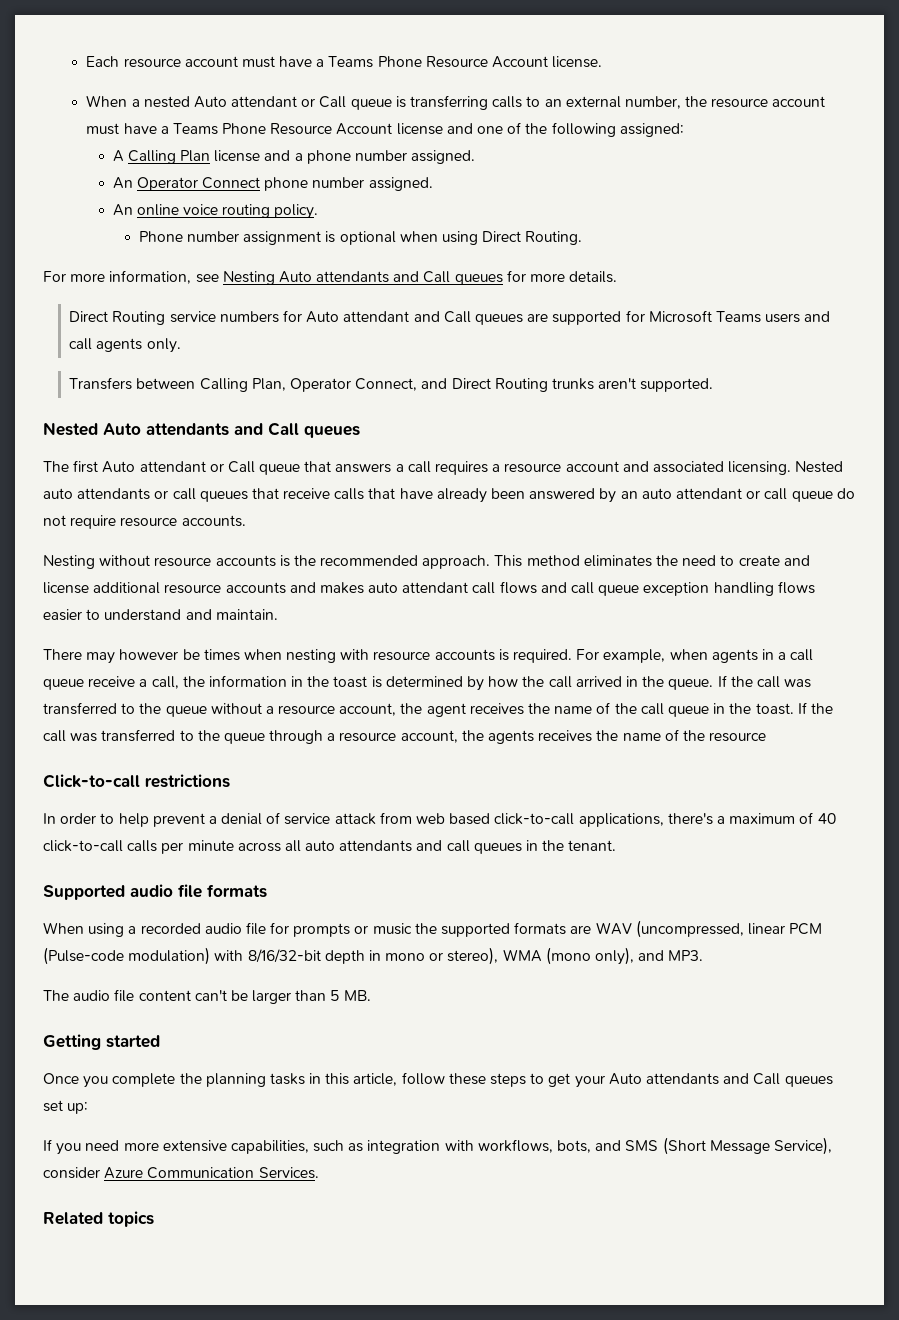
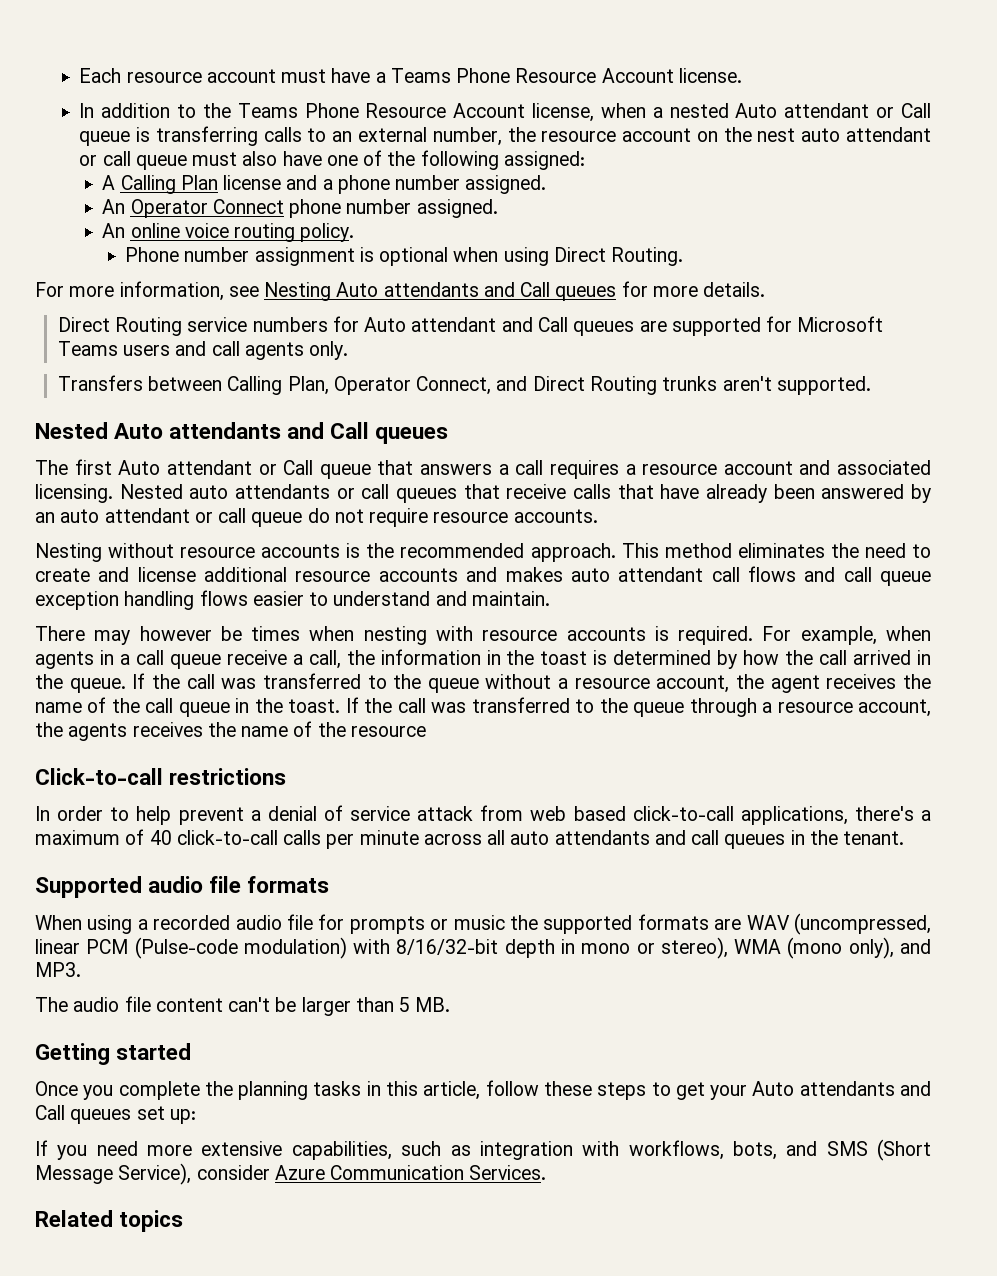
[86,95,128,107] When -> [79,103,646,122] In addition to the Teams Phone Resource Account license, when
[86,123,473,135] must have a Teams Phone Resource Account license and -> [696,127,931,142] [79,151,322,170] on the nest auto attendant or call queue must also have

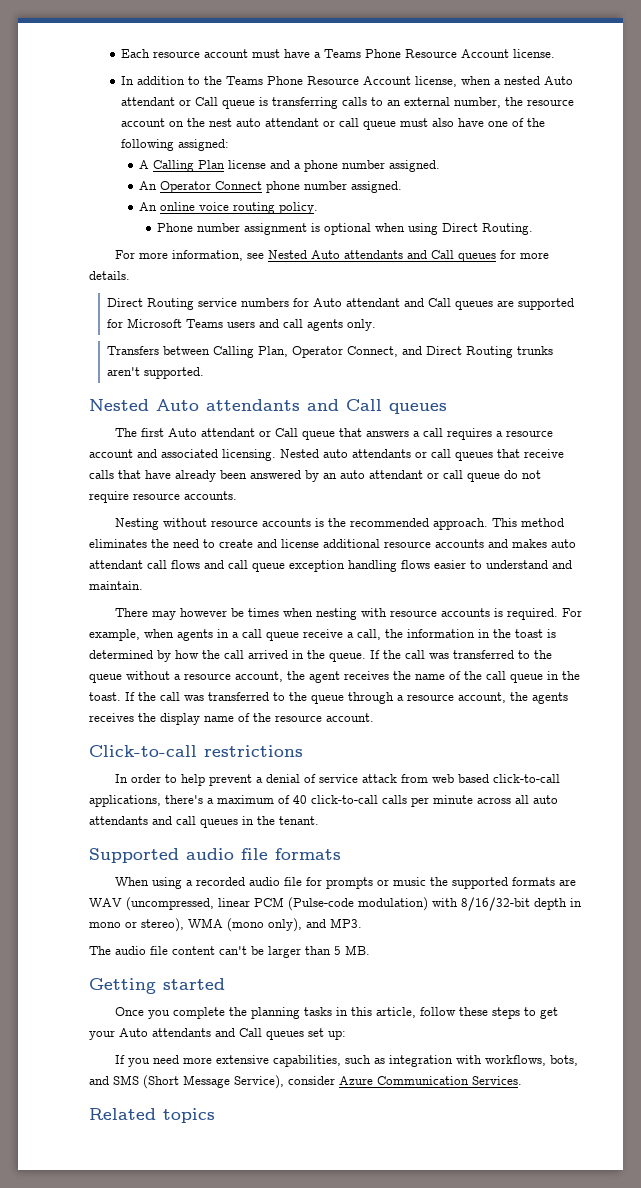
[264,282,332,301] Nesting -> [268,250,308,259] Nested
(236, 729) none -> [160,713,200,725] display
(426, 731) none -> [326,713,374,722] account.

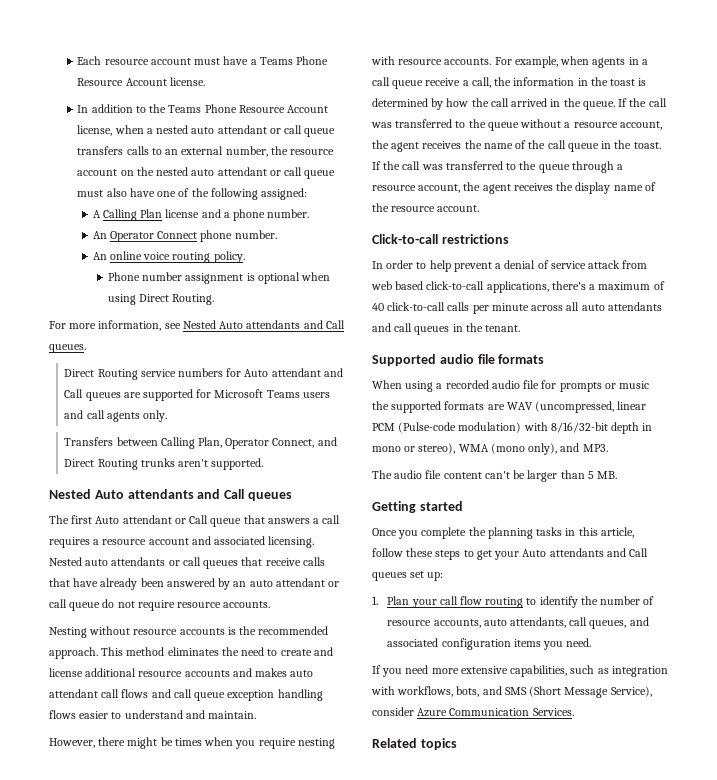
[544,76,574,85] [121,97,339,109] Auto attendant or Call queue is transferring -> [191,125,336,137] [77,146,124,155] auto attendant or call queue transfers
[209,118,233,127] nest -> [156,167,189,176] nested
[342,160,441,172] number assigned. -> [267,209,310,218] number.
[304,181,403,193] number assigned. -> [234,230,277,239] number.
[458,250,550,262] [89,271,130,280] queues for more details. -> [49,344,86,353] queues.
[115,608,228,620] There may however -> [49,737,158,749] However, there might
(314, 612) none -> [235,738,296,749] you require
[441,608,559,620] accounts is required. -> [444,58,492,65] accounts.
[532,692,568,704] agents -> [482,184,511,194] agent
(346, 1035) none -> [372,596,655,608] [387,617,649,629] [387,638,592,650] // 1. Plan your call flow routing to identify the number of resource accounts, auto attendants, call queues, and associated configuration items you need.

